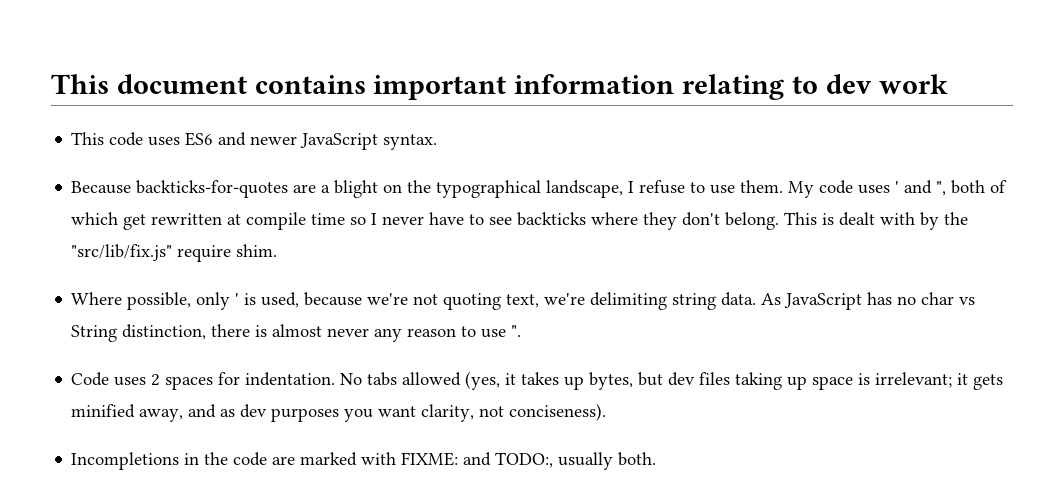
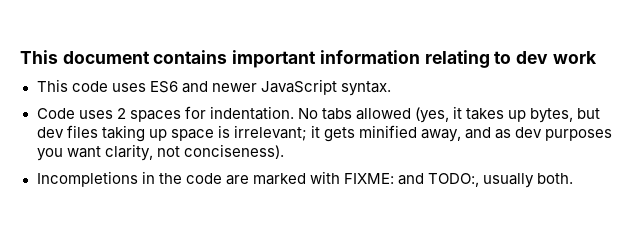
[71,180,1008,198] [71,212,969,230] [71,244,278,262] [71,292,976,310] [71,324,522,342] // Because backticks-for-quotes are a blight on the typographical landscape, I refuse to use them. My code uses ' and ", both of which get rewritten at compile time so I never have to see backticks where they don't belong. This is dealt with by the "src/lib/fix.js" require shim. // Where possible, only ' is used, because we're not quoting text, we're delimiting string data. As JavaScript has no char vs String distinction, there is almost never any reason to use ". -> (391, 88) none

